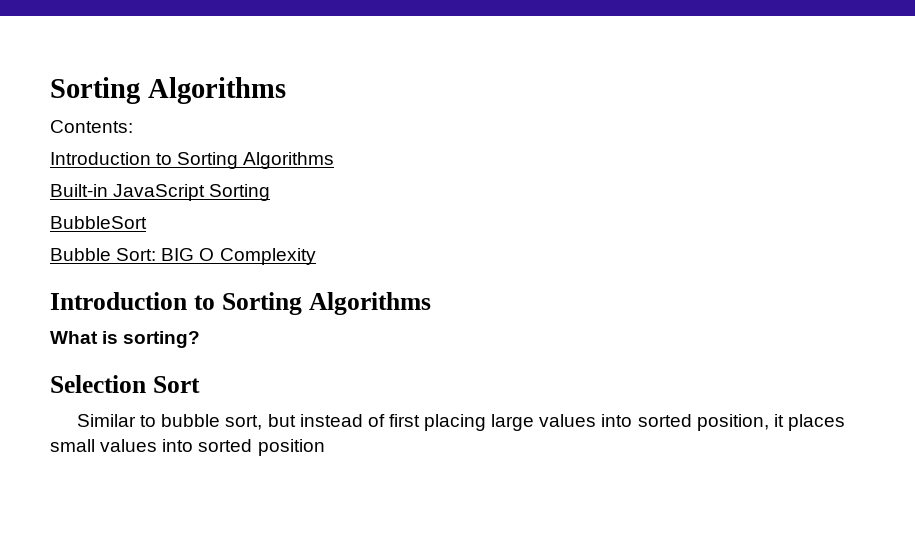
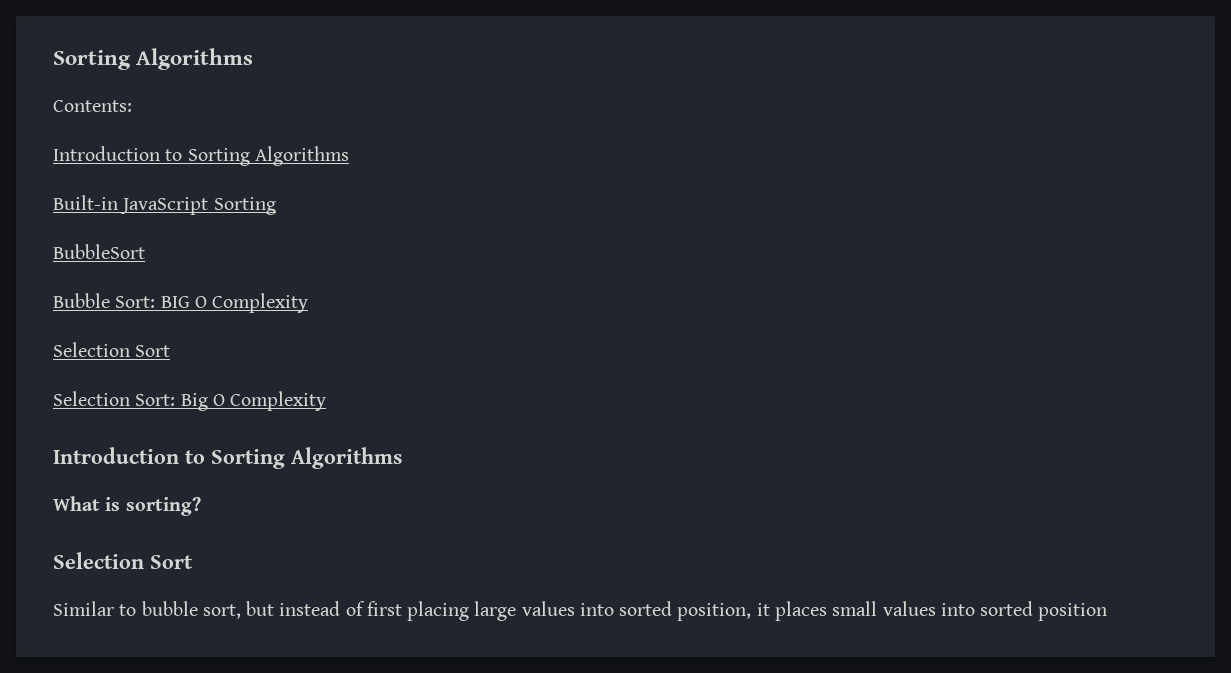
(316, 256) none -> [53,342,171,357] [53,391,327,411] // Selection Sort // Selection Sort: Big O Complexity

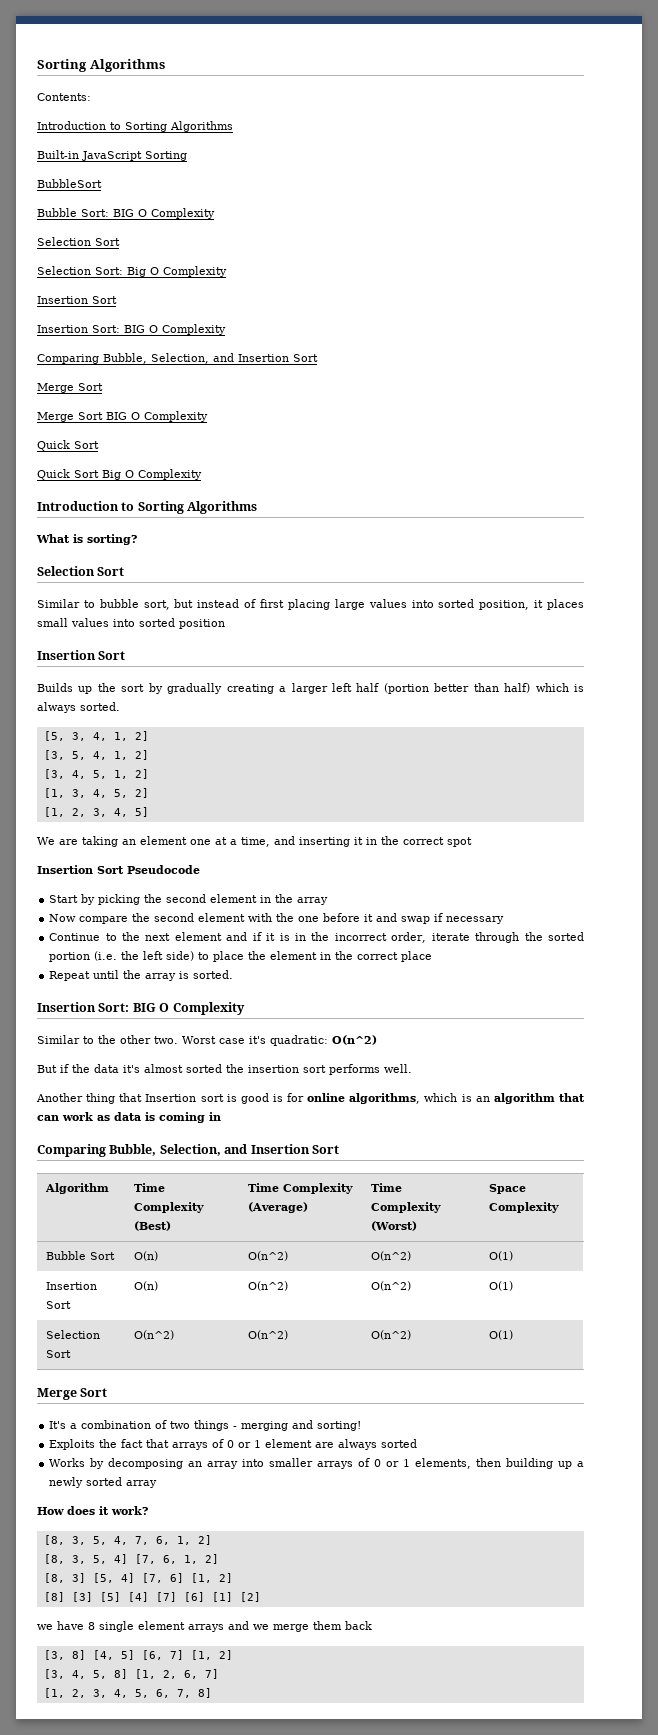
(327, 401) none -> [37,296,117,304] [37,324,226,335] [37,353,318,364] [37,383,103,393] [37,411,208,422] [37,440,99,451] [37,469,202,480] // Insertion Sort // Insertion Sort: BIG O Complexity // Comparing Bubble, Selection, and Insertion Sort // Merge Sort // Merge Sort BIG O Complexity // Quick Sort // Quick Sort Big O Complexity
(1108, 612) none -> [37,650,126,660] [37,683,584,694] [37,702,120,713] [43,731,149,741] [43,750,149,760] [43,769,149,779] [43,788,149,798] [43,807,149,817] [37,836,472,847] [37,865,200,874] [49,894,329,905] [49,913,505,924] [49,932,584,943] [49,951,433,962] [49,970,234,981] [37,1002,245,1015] [37,1035,377,1046] [37,1064,412,1075] [36,1093,585,1104] [37,1112,221,1123] [37,1144,339,1157] [44,1183,109,1194] [133,1183,165,1192] [133,1202,204,1213] [133,1221,171,1231] [247,1183,353,1194] [247,1202,308,1213] [370,1183,402,1192] [370,1202,441,1213] [370,1221,417,1231] [488,1184,526,1194] [488,1202,559,1213] [45,1251,115,1260] [133,1251,158,1261] [247,1251,288,1261] [370,1251,411,1261] [488,1251,513,1261] [45,1282,97,1290] [45,1301,71,1309] [133,1281,158,1291] [247,1281,288,1291] [370,1281,411,1291] [488,1281,513,1291] [45,1330,100,1339] [45,1350,71,1358] [133,1330,174,1340] [247,1330,288,1340] [370,1330,411,1340] [488,1330,513,1340] [37,1388,108,1400] [49,1420,362,1431] [49,1439,418,1450] [49,1458,584,1469] [49,1477,158,1488] [37,1506,148,1515] [43,1535,212,1545] [43,1554,219,1564] [43,1573,233,1583] [43,1592,261,1602] [37,1621,372,1632] [43,1650,233,1660] [43,1669,219,1679] [43,1688,212,1698] // Insertion Sort // Builds up the sort by gradually creating a larger left half (portion better than half) which is always sorted. // [5, 3, 4, 1, 2] // [3, 5, 4, 1, 2] // [3, 4, 5, 1, 2] // [1, 3, 4, 5, 2] // [1, 2, 3, 4, 5] // We are taking an element one at a time, and inserting it in the correct spot // Insertion Sort Pseudocode // Start by picking the second element in the array // Now compare the second element with the one before it and swap if necessary // Continue to the next element and if it is in the incorrect order, iterate through the sorted portion (i.e. the left side) to place the element in the correct place // Repeat until the array is sorted. // Insertion Sort: BIG O Complexity // Similar to the other two. Worst case it's quadratic: O(n^2) // But if the data it's almost sorted the insertion sort performs well. // Another thing that Insertion sort is good is for online algorithms, which is an algorithm that can work as data is coming in // Comparing Bubble, Selection, and Insertion Sort // Algorithm | Time Complexity (Best) | Time Complexity (Average) | Time Complexity (Worst) | Space Complexity // Bubble Sort | O(n) | O(n^2) | O(n^2) | O(1) // Insertion Sort | O(n) | O(n^2) | O(n^2) | O(1) // Selection Sort | O(n^2) | O(n^2) | O(n^2) | O(1) // Merge Sort // It's a combination of two things - merging and sorting! // Exploits the fact that arrays of 0 or 1 element are always sorted // Works by decomposing an array into smaller arrays of 0 or 1 elements, then building up a newly sorted array // How does it work? // [8, 3, 5, 4, 7, 6, 1, 2] // [8, 3, 5, 4] [7, 6, 1, 2] // [8, 3] [5, 4] [7, 6] [1, 2] // [8] [3] [5] [4] [7] [6] [1] [2] // we have 8 single element arrays and we merge them back // [3, 8] [4, 5] [6, 7] [1, 2] // [3, 4, 5, 8] [1, 2, 6, 7] // [1, 2, 3, 4, 5, 6, 7, 8]

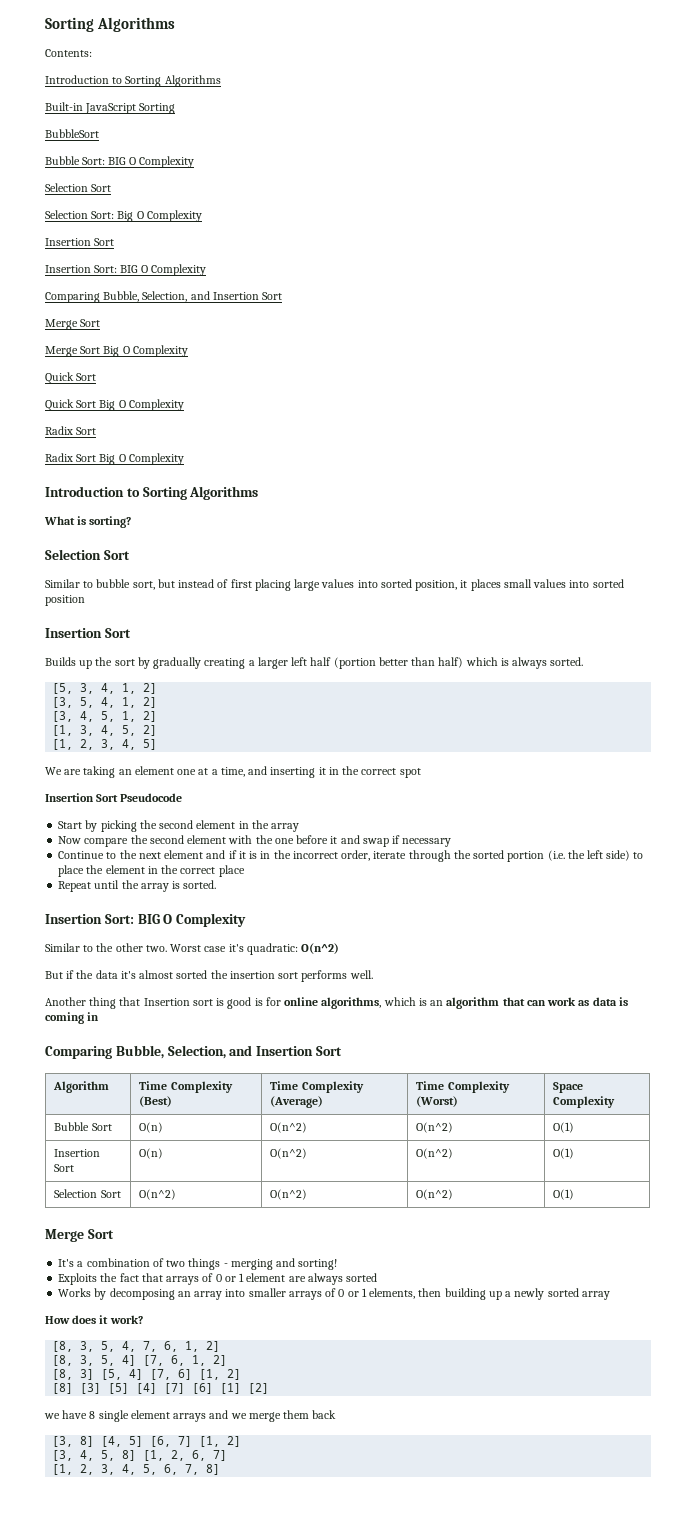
[106,412,127,420] BIG -> [103,346,120,357] Big
(202, 474) none -> [45,426,97,435] [45,453,184,465] // Radix Sort // Radix Sort Big O Complexity

